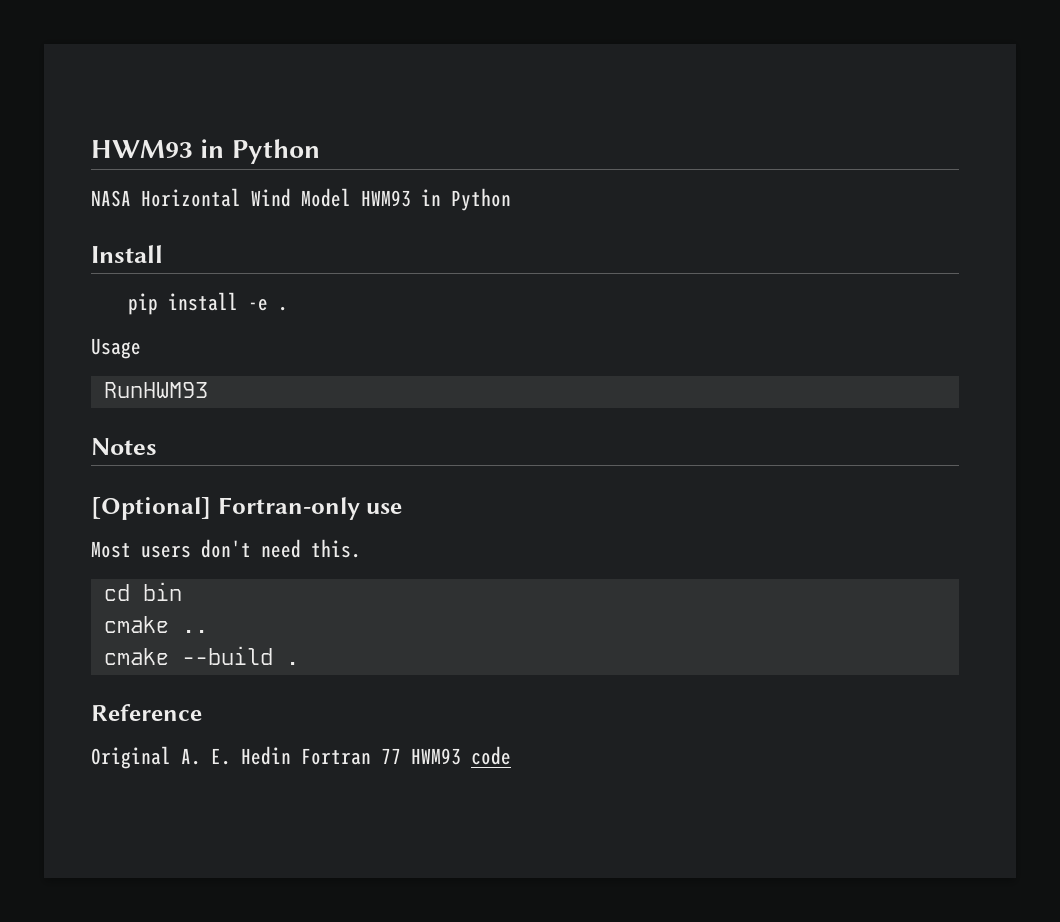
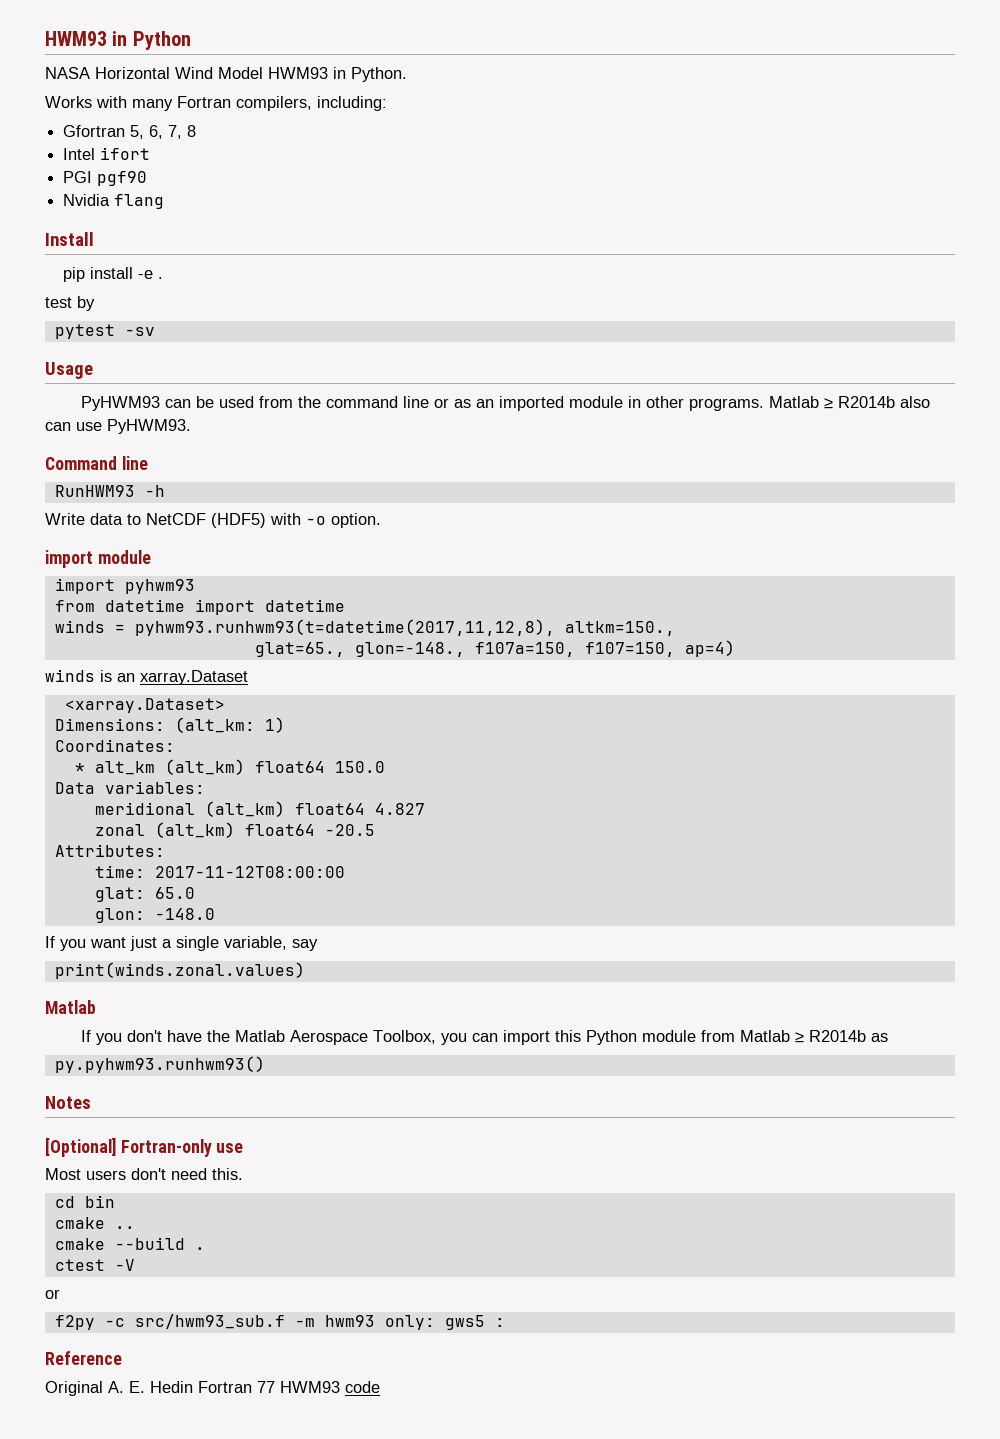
[451,188,511,211] Python -> [351,67,407,82] [45,96,387,111] [63,125,197,139] [63,147,151,160] [63,171,148,186] [63,194,165,209] Python. // Works with many Fortran compilers, including: // Gfortran 5, 6, 7, 8 // Intel ifort // PGI pgf90 // Nvidia flang
[91,338,141,359] [103,382,208,398] Usage // RunHWM93 -> [45,296,95,311] [54,324,155,339] [45,362,93,379] [80,396,930,411] [45,419,191,434] [45,456,148,470] [54,485,165,497] [45,513,381,528] [45,550,151,568] [54,578,195,594] [54,599,345,615] [54,619,675,636] [254,640,735,657] [45,669,248,685] [64,698,225,713] [54,717,285,733] [54,739,175,752] [74,759,385,775] [54,781,205,794] [94,801,425,817] [94,822,375,838] [54,844,165,857] [94,865,345,878] [94,887,195,902] [94,908,215,923] [45,936,318,951] [54,962,305,979] [45,1000,96,1014] [80,1030,888,1045] [54,1056,265,1073] test by // pytest -sv // Usage // PyHWM93 can be used from the command line or as an imported module in other programs. Matlab ≥ R2014b also can use PyHWM93. // Command line // RunHWM93 -h // Write data to NetCDF (HDF5) with -o option. // import module // import pyhwm93 // from datetime import datetime // winds = pyhwm93.runhwm93(t=datetime(2017,11,12,8), altkm=150., // glat=65., glon=-148., f107a=150, f107=150, ap=4) // winds is an xarray.Dataset // <xarray.Dataset> // Dimensions: (alt_km: 1) // Coordinates: // * alt_km (alt_km) float64 150.0 // Data variables: // meridional (alt_km) float64 4.827 // zonal (alt_km) float64 -20.5 // Attributes: // time: 2017-11-12T08:00:00 // glat: 65.0 // glon: -148.0 // If you want just a single variable, say // print(winds.zonal.values) // Matlab // If you don't have the Matlab Aerospace Toolbox, you can import this Python module from Matlab ≥ R2014b as // py.pyhwm93.runhwm93()
(299, 663) none -> [54,1259,135,1271] [45,1289,60,1299] [54,1314,505,1330] // ctest -V // or // f2py -c src/hwm93_sub.f -m hwm93 only: gws5 :

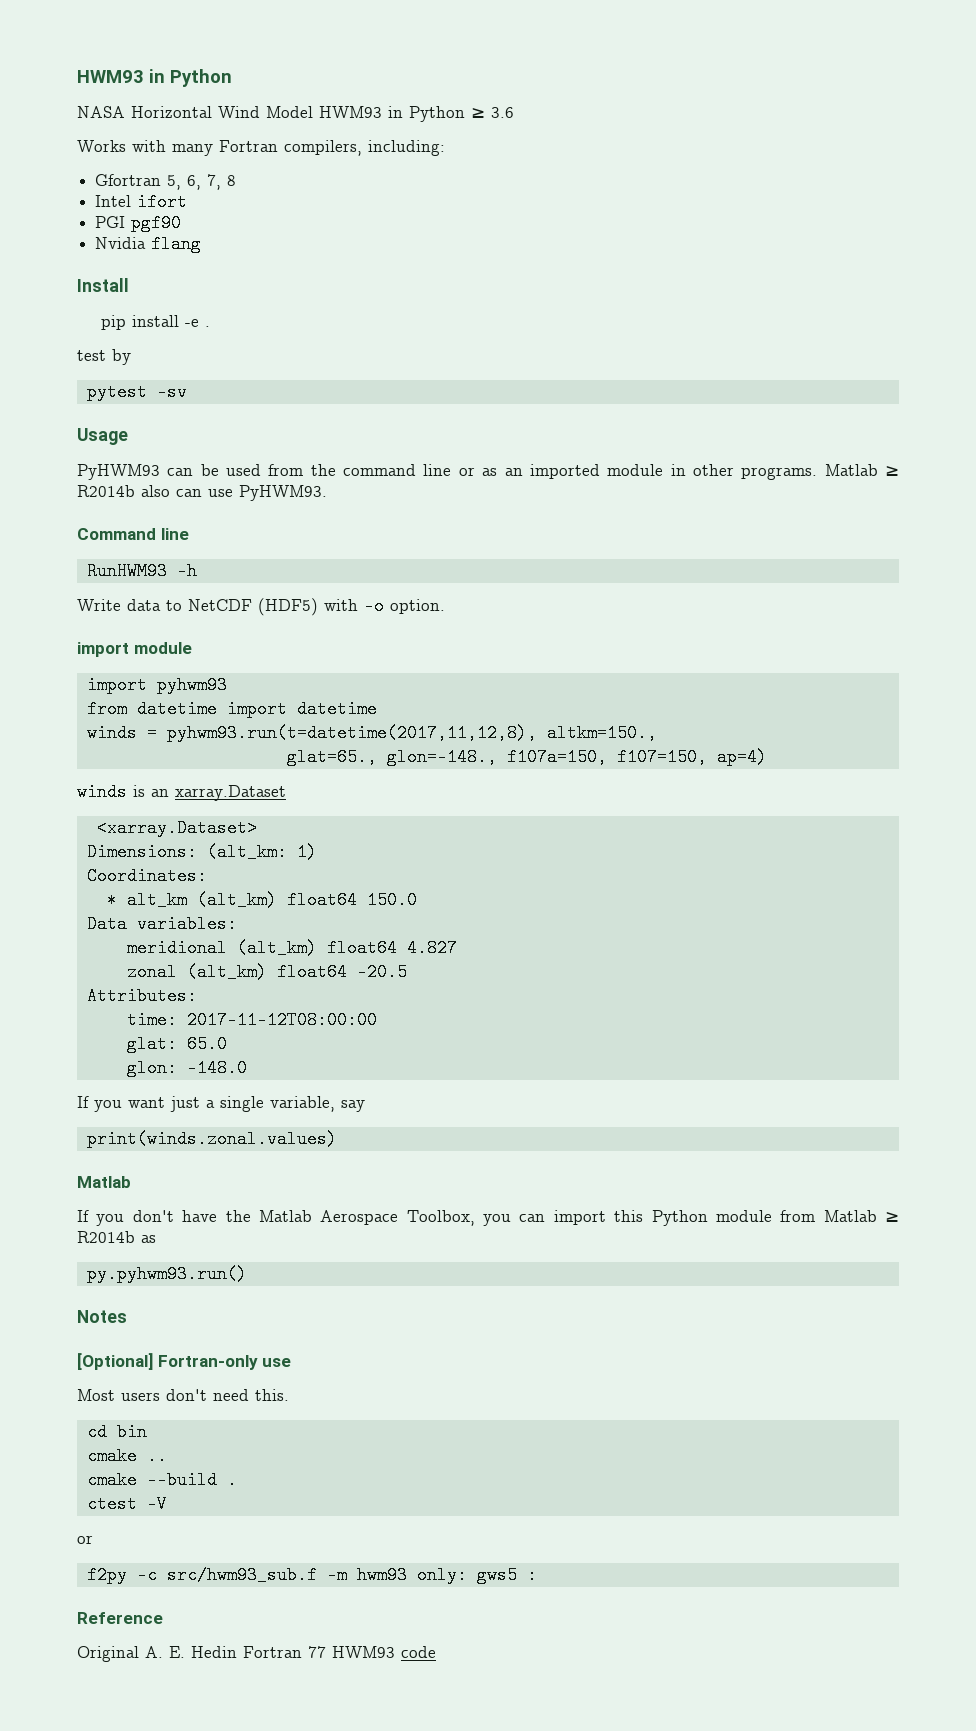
[351,67,407,82] Python. -> [409,106,514,122] Python ≥ 3.6
[134,619,555,636] pyhwm93.runhwm93(t=datetime(2017,11,12,8), -> [166,724,537,742] pyhwm93.run(t=datetime(2017,11,12,8),
[54,1056,265,1073] py.pyhwm93.runhwm93() -> [86,1265,247,1283] py.pyhwm93.run()

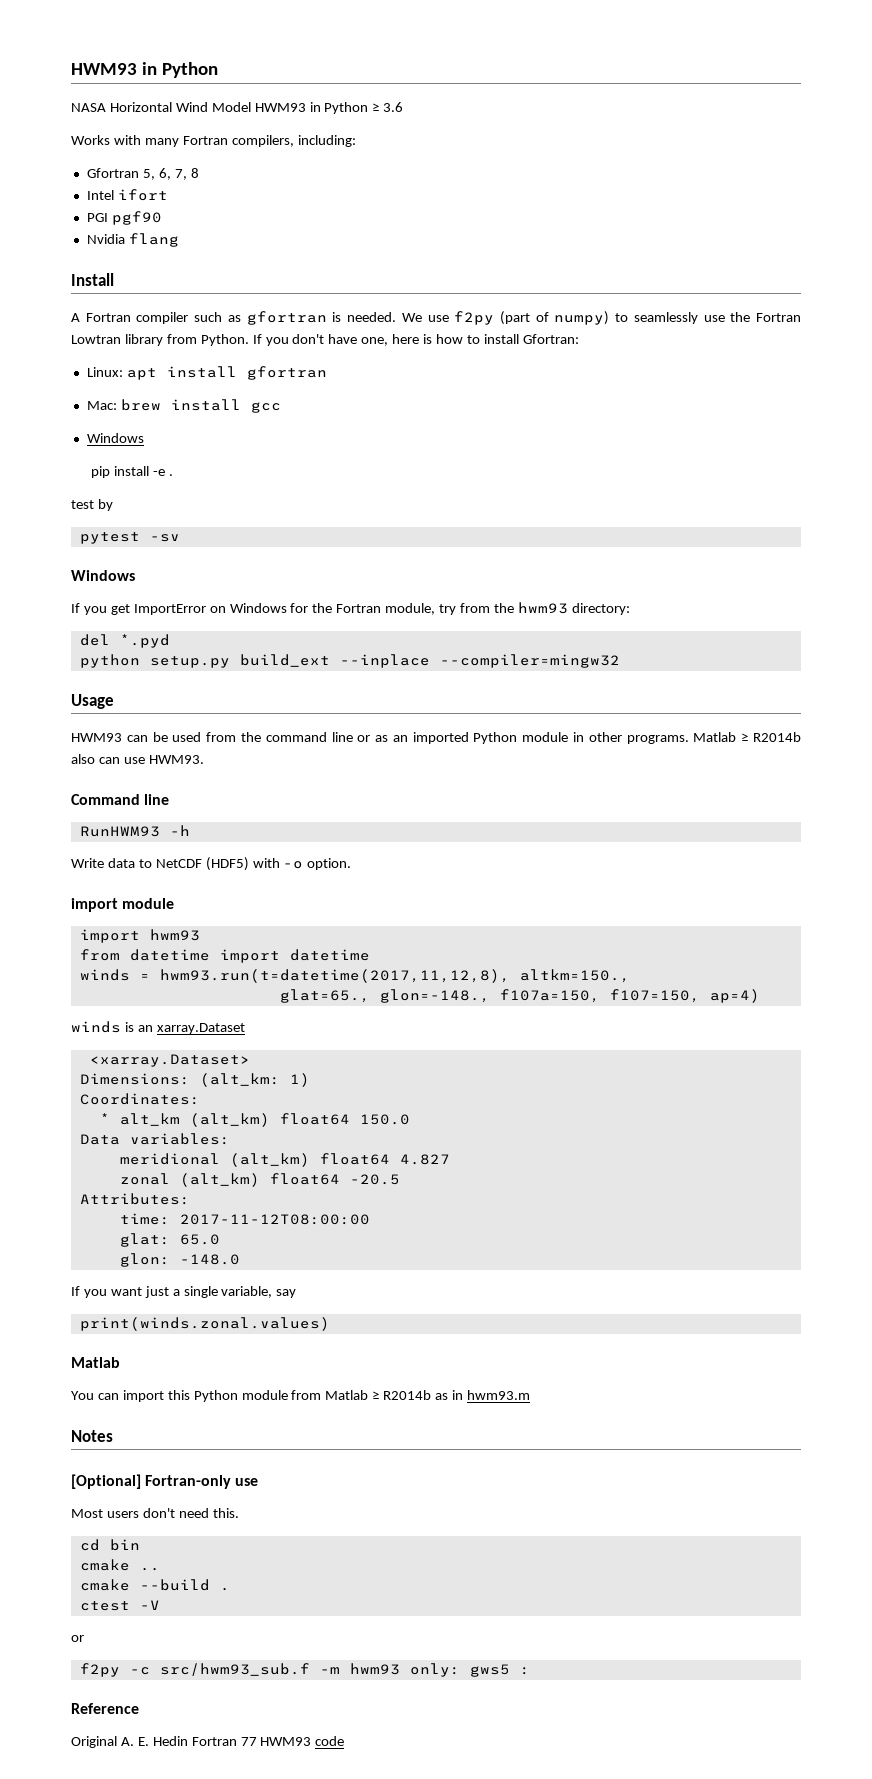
(129, 285) none -> [71,311,801,325] [71,334,579,346] [86,366,327,380] [86,399,281,413] [86,433,144,443] // A Fortran compiler such as gfortran is needed. We use f2py (part of numpy) to seamlessly use the Fortran Lowtran library from Python. If you don't have one, here is how to install Gfortran: // Linux: apt install gfortran // Mac: brew install gcc // Windows
(187, 392) none -> [71,570,135,581] [71,602,630,615] [79,634,170,648] [79,654,620,668] // Windows // If you get ImportError on Windows for the Fortran module, try from the hwm93 directory: // del *.pyd // python setup.py build_ext --inplace --compiler=mingw32
[77,464,160,480] PyHWM93 -> [71,733,122,742] HWM93
(600, 471) none -> [473,732,518,744] Python
[239,485,327,501] PyHWM93. -> [148,755,204,764] HWM93.
[156,676,227,694] pyhwm93 -> [149,929,200,941] hwm93
[166,724,537,742] pyhwm93.run(t=datetime(2017,11,12,8), -> [159,969,510,983] hwm93.run(t=datetime(2017,11,12,8),
[77,1210,511,1226] If you don't have the Matlab Aerospace Toolbox, you -> [71,1391,94,1400] You
[86,1265,247,1283] // py.pyhwm93.run() -> [452,1390,530,1400] in hwm93.m

